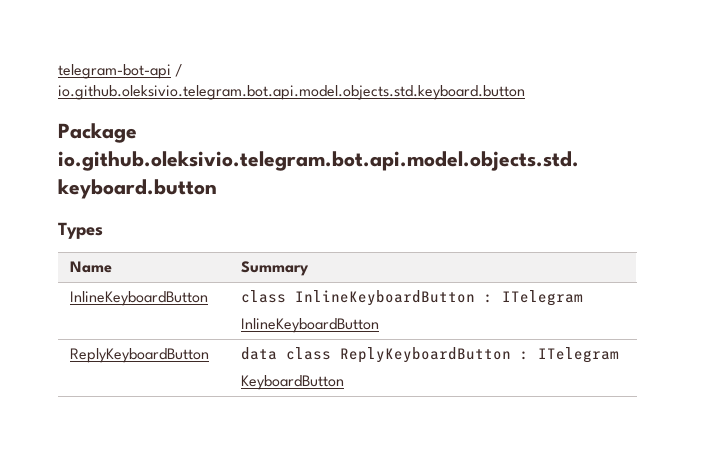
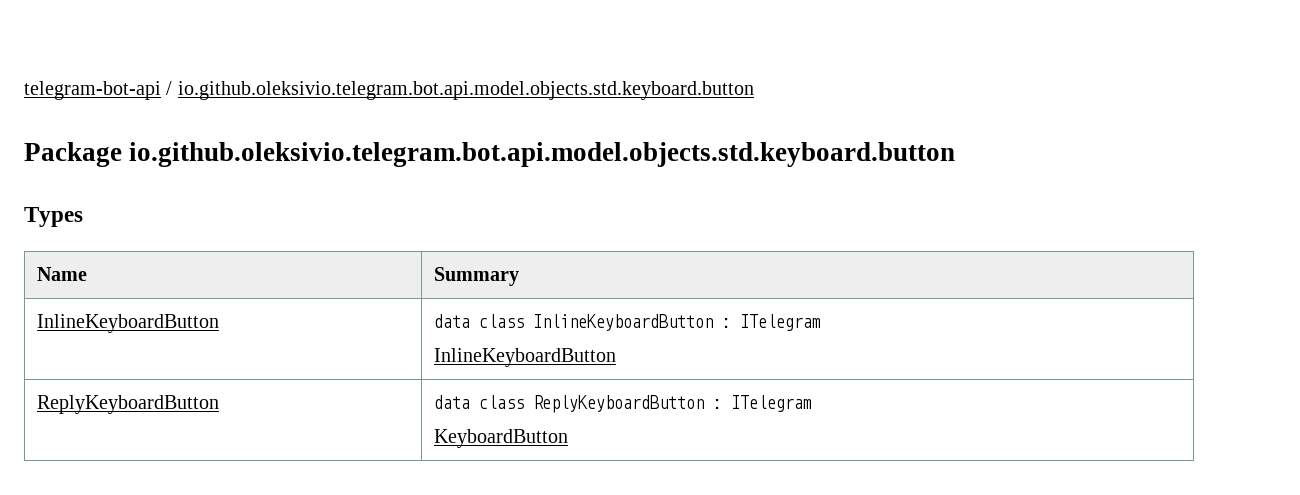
(208, 298) none -> [434,314,471,328] data

